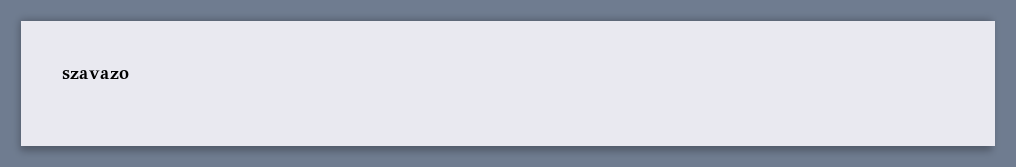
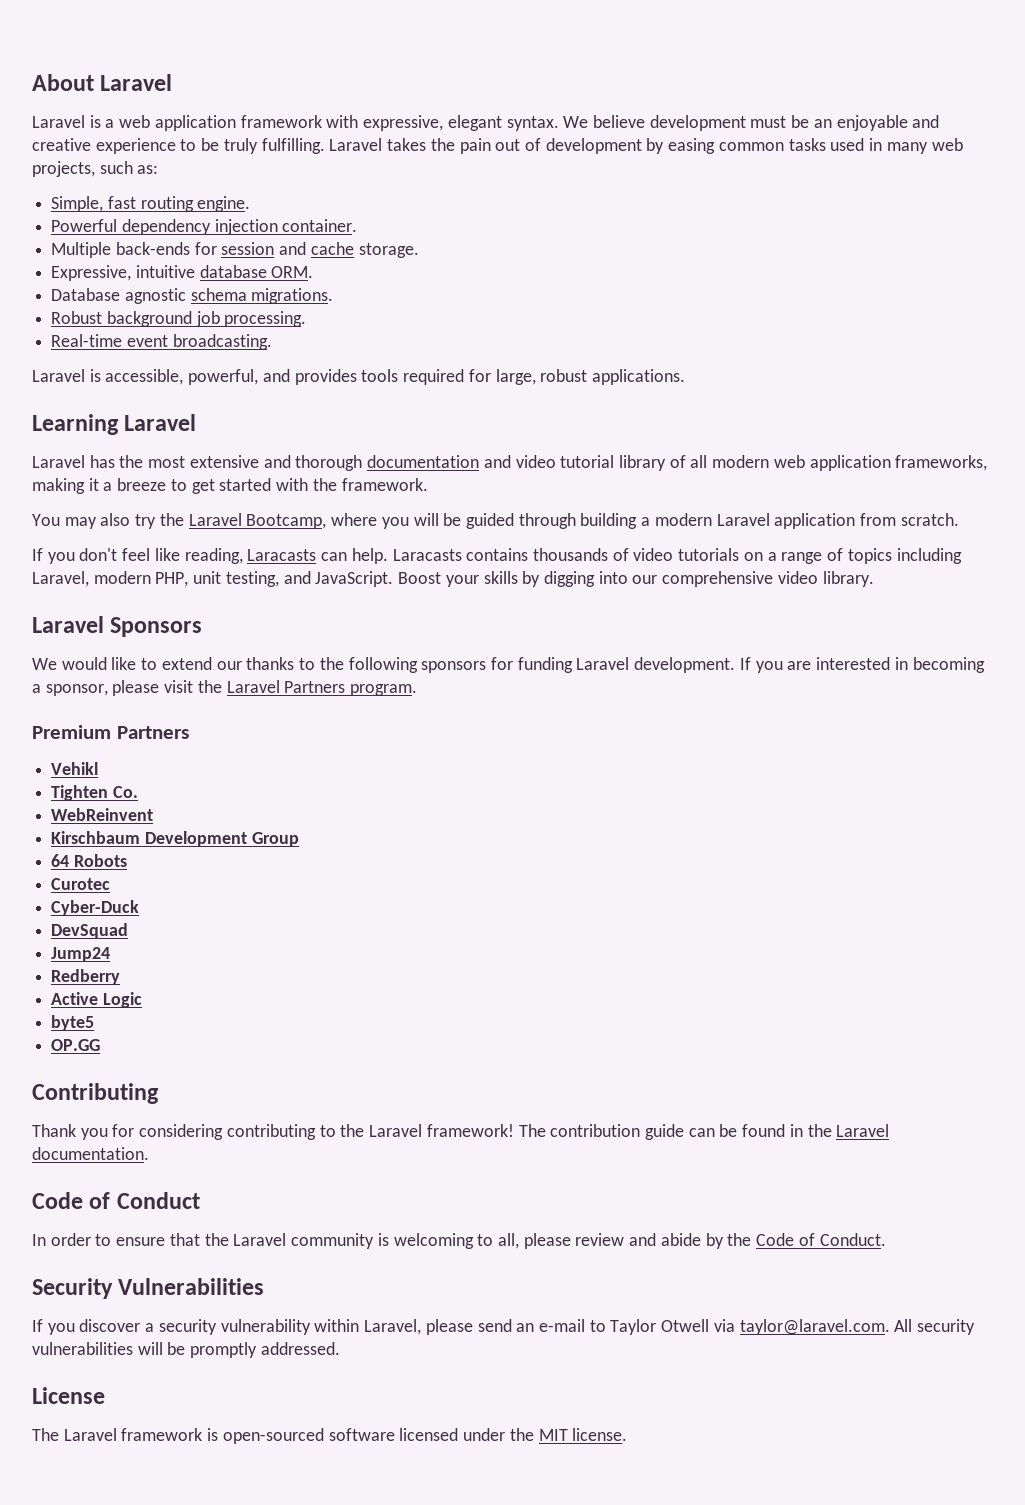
[62,70,129,80] szavazo -> [32,74,173,91] [32,115,940,131] [32,138,963,154] [32,161,159,177] [51,196,251,212] [51,219,358,235] [51,242,419,258] [51,265,314,281] [51,288,334,304] [51,311,307,327] [51,334,272,350] [32,369,685,385] [32,414,197,435] [32,455,988,471] [32,478,428,494] [32,513,959,529] [32,548,962,564] [32,571,874,587] [32,616,203,637] [32,657,985,673] [32,680,418,696] [32,725,189,739] [51,762,99,775] [51,785,138,801] [51,808,154,821] [51,831,299,847] [51,854,127,867] [51,878,111,890] [51,900,140,916] [51,923,129,939] [51,947,111,962] [51,969,121,985] [51,992,142,1008] [51,1015,95,1031] [51,1039,101,1051] [32,1083,159,1104] [32,1124,890,1140] [32,1147,149,1160] [32,1192,200,1209] [32,1233,886,1249] [32,1278,265,1299] [32,1319,976,1335] [32,1342,340,1358] [32,1387,105,1404] [32,1428,628,1444] About Laravel // Laravel is a web application framework with expressive, elegant syntax. We believe development must be an enjoyable and creative experience to be truly fulfilling. Laravel takes the pain out of development by easing common tasks used in many web projects, such as: // Simple, fast routing engine. // Powerful dependency injection container. // Multiple back-ends for session and cache storage. // Expressive, intuitive database ORM. // Database agnostic schema migrations. // Robust background job processing. // Real-time event broadcasting. // Laravel is accessible, powerful, and provides tools required for large, robust applications. // Learning Laravel // Laravel has the most extensive and thorough documentation and video tutorial library of all modern web application frameworks, making it a breeze to get started with the framework. // You may also try the Laravel Bootcamp, where you will be guided through building a modern Laravel application from scratch. // If you don't feel like reading, Laracasts can help. Laracasts contains thousands of video tutorials on a range of topics including Laravel, modern PHP, unit testing, and JavaScript. Boost your skills by digging into our comprehensive video library. // Laravel Sponsors // We would like to extend our thanks to the following sponsors for funding Laravel development. If you are interested in becoming a sponsor, please visit the Laravel Partners program. // Premium Partners // Vehikl // Tighten Co. // WebReinvent // Kirschbaum Development Group // 64 Robots // Curotec // Cyber-Duck // DevSquad // Jump24 // Redberry // Active Logic // byte5 // OP.GG // Contributing // Thank you for considering contributing to the Laravel framework! The contribution guide can be found in the Laravel documentation. // Code of Conduct // In order to ensure that the Laravel community is welcoming to all, please review and abide by the Code of Conduct. // Security Vulnerabilities // If you discover a security vulnerability within Laravel, please send an e-mail to Taylor Otwell via taylor@laravel.com. All security vulnerabilities will be promptly addressed. // License // The Laravel framework is open-sourced software licensed under the MIT license.

